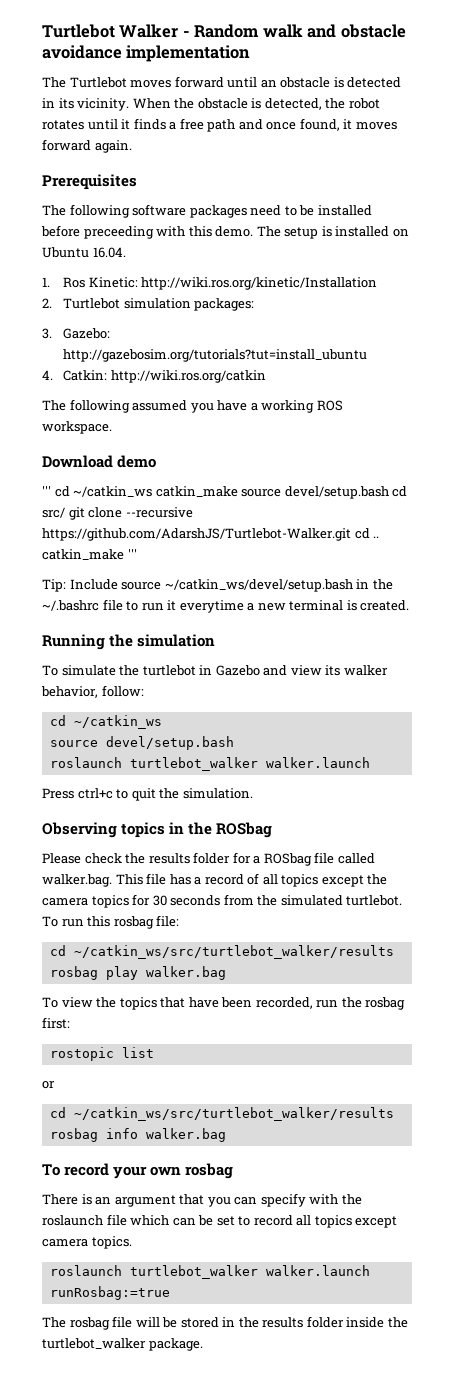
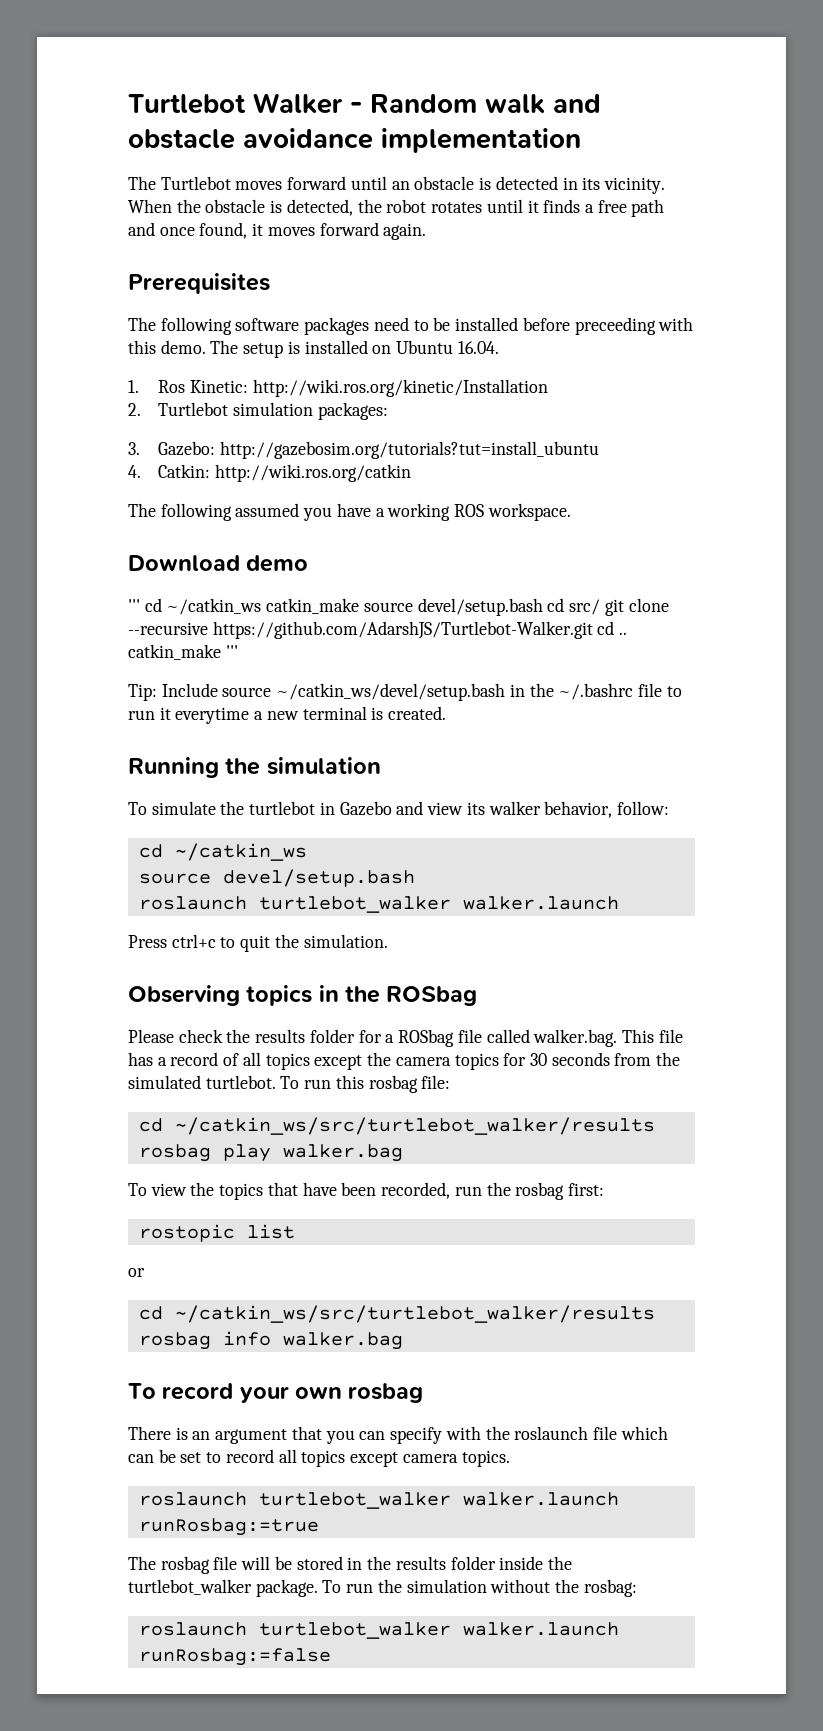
(203, 1344) none -> [322,1579,637,1597] [138,1622,619,1639] [138,1648,331,1666] To run the simulation without the rosbag: // roslaunch turtlebot_walker walker.launch runRosbag:=false

